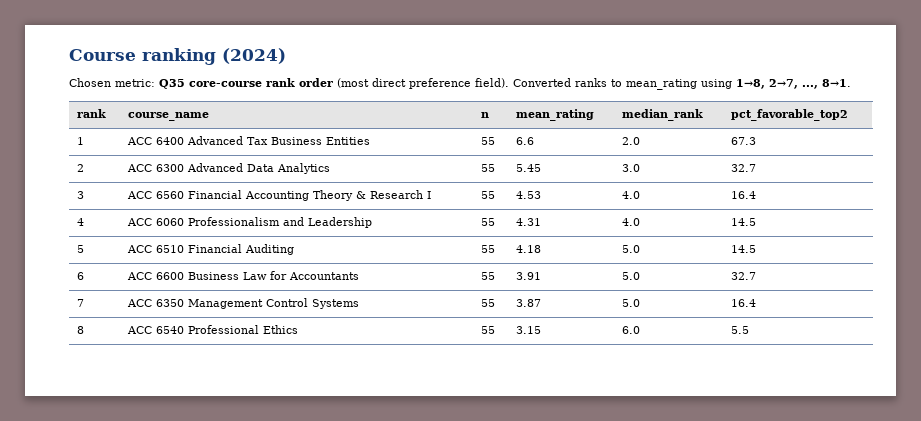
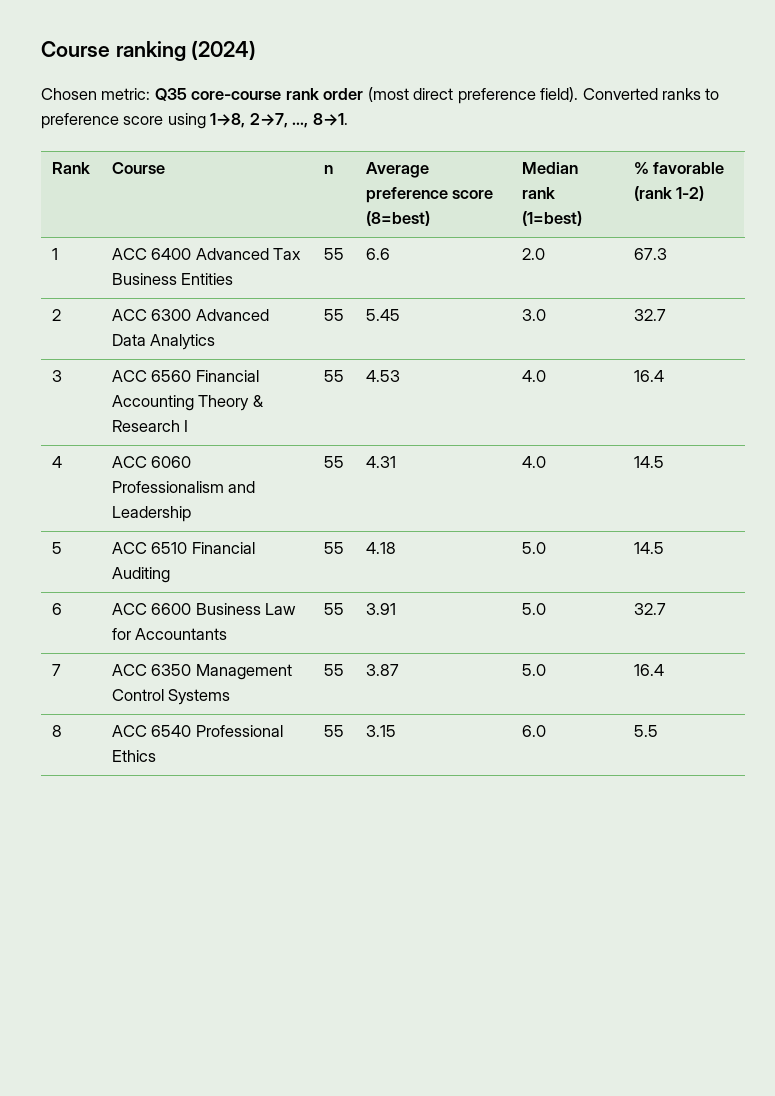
[626,79,697,90] mean_rating -> [41,113,164,129] preference score
[77,109,107,118] [128,112,210,121] rank | course_name -> [51,162,90,174] [111,162,165,174] Rank | Course
[516,109,595,121] [622,109,704,121] [731,109,849,121] mean_rating | median_rank | pct_favorable_top2 -> [365,162,429,178] [365,187,494,203] [365,211,430,226] [521,162,578,174] [521,187,555,199] [521,211,582,226] [633,162,725,174] [633,186,705,201] Average preference score (8=best) | Median rank (1=best) | % favorable (rank 1-2)

